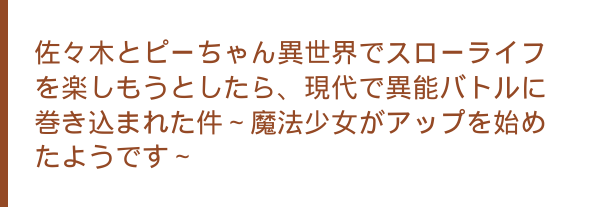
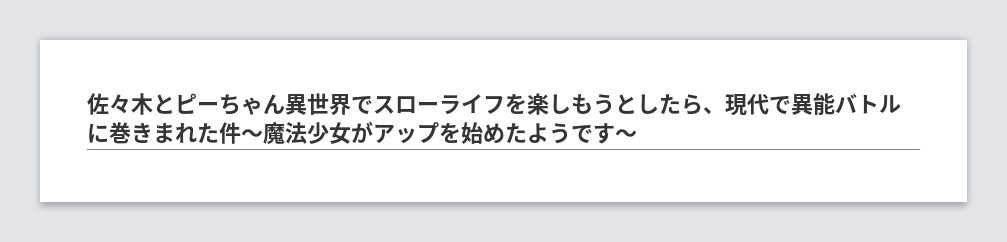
[88,110,115,135] 込 -> (153, 133) none

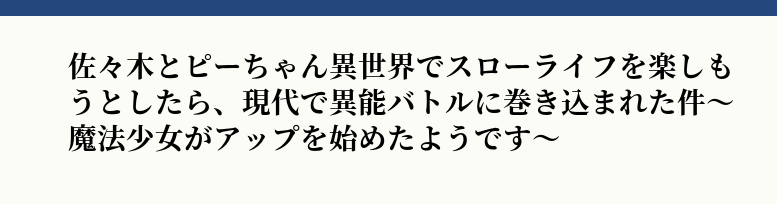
(153, 133) none -> [561,89,590,116] 込

